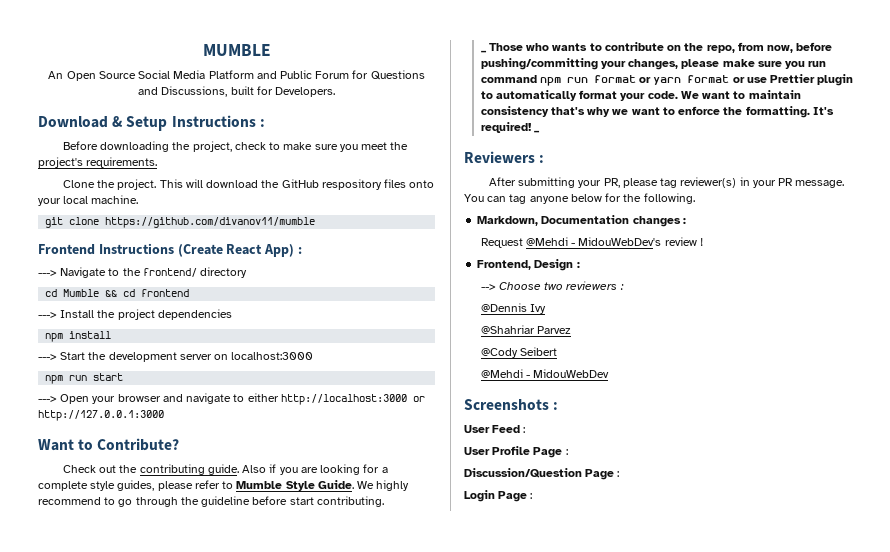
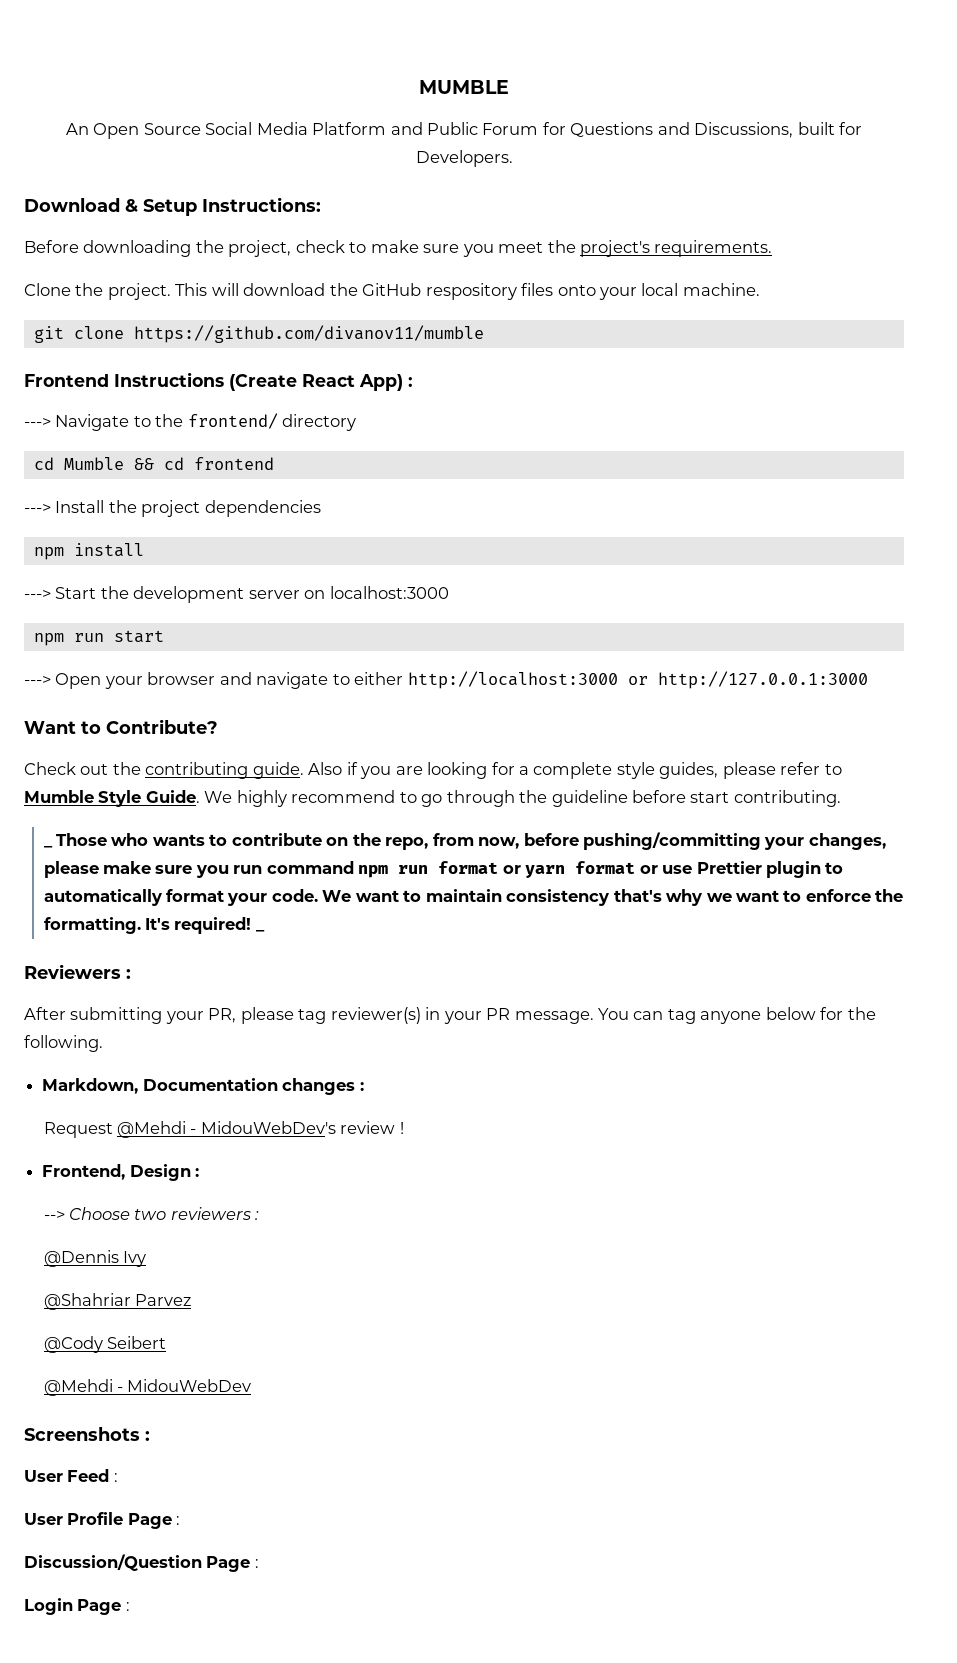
[171,115,265,127] Instructions : -> [202,197,321,212] Instructions:

